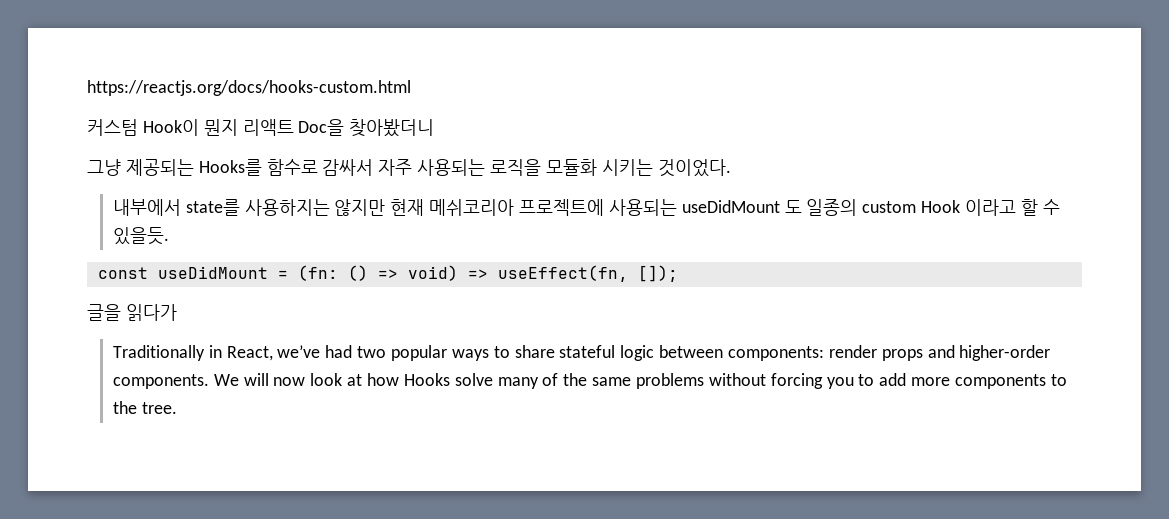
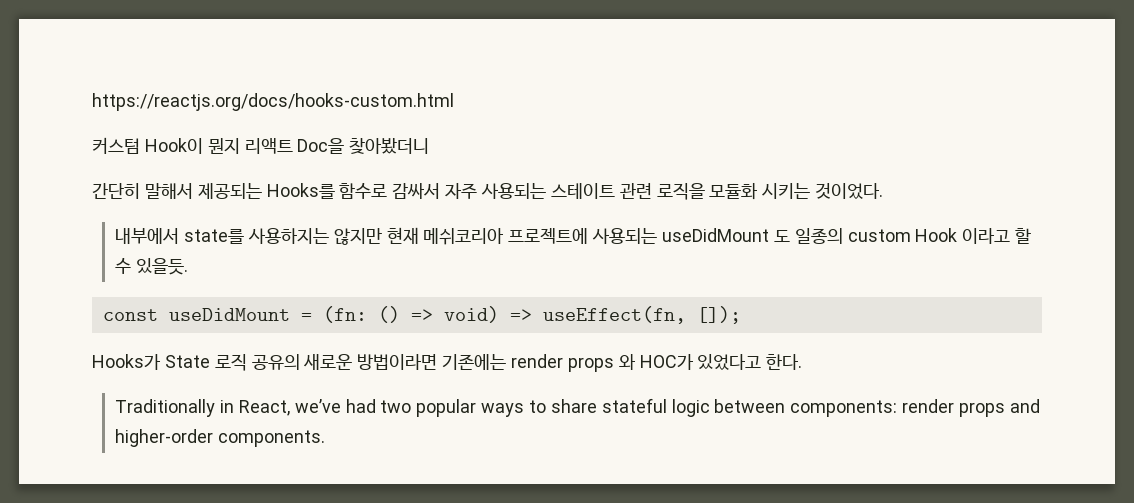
[87,159,121,176] 그냥 -> [92,183,193,199] 간단히 말해서
(486, 167) none -> [550,183,652,199] 스테이트 관련
[87,304,177,321] 글을 읽다가 -> [92,354,803,372] Hooks가 State 로직 공유의 새로운 방법이라면 기존에는 render props 와 HOC가 있었다고 한다.
[213,373,1067,389] [112,401,177,414] We will now look at how Hooks solve many of the same problems without forcing you to add more components to the tree. -> (325, 438) none

